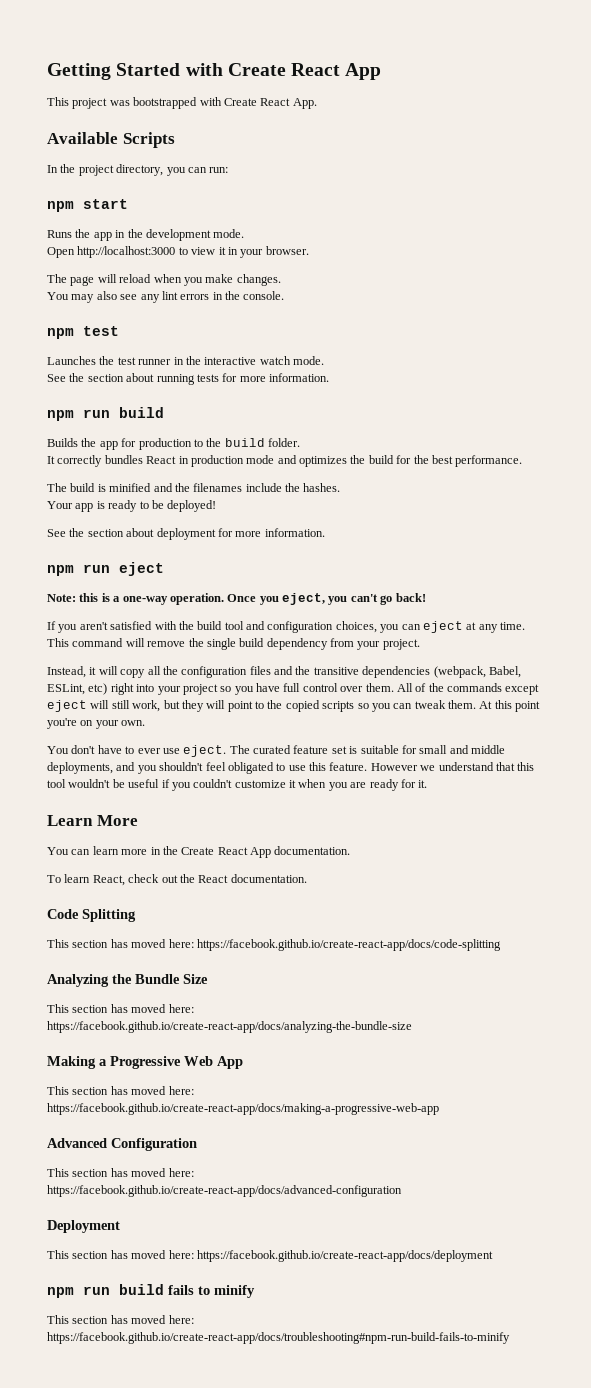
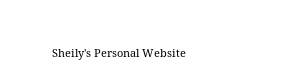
[47,63,382,80] [47,97,317,109] [47,132,175,148] [47,164,229,176] [47,199,128,212] [47,229,245,241] [47,246,309,258] [47,274,281,286] [47,291,285,303] [47,326,119,339] [47,356,324,365] [47,373,329,385] [47,407,164,421] [47,438,300,450] [47,455,523,467] [47,483,341,492] [47,500,217,512] [47,528,325,540] [47,562,164,576] [47,593,426,605] [47,621,525,633] [47,638,420,650] [47,666,521,678] [47,683,540,695] [47,700,541,712] [47,718,146,729] [47,745,505,757] [47,762,535,774] [47,779,428,791] [47,815,138,826] [47,846,351,858] [47,874,307,886] [47,909,136,922] [47,939,501,951] [47,974,208,987] [47,1004,194,1013] [47,1021,412,1033] [47,1056,243,1069] [47,1086,194,1095] [47,1103,439,1115] [47,1138,197,1151] [47,1168,194,1177] [47,1185,402,1197] [47,1220,120,1233] [47,1250,493,1262] [47,1284,255,1298] [47,1315,194,1324] [47,1332,510,1344] Getting Started with Create React App // This project was bootstrapped with Create React App. // Available Scripts // In the project directory, you can run: // npm start // Runs the app in the development mode. // Open http://localhost:3000 to view it in your browser. // The page will reload when you make changes. // You may also see any lint errors in the console. // npm test // Launches the test runner in the interactive watch mode. // See the section about running tests for more information. // npm run build // Builds the app for production to the build folder. // It correctly bundles React in production mode and optimizes the build for the best performance. // The build is minified and the filenames include the hashes. // Your app is ready to be deployed! // See the section about deployment for more information. // npm run eject // Note: this is a one-way operation. Once you eject, you can't go back! // If you aren't satisfied with the build tool and configuration choices, you can eject at any time. This command will remove the single build dependency from your project. // Instead, it will copy all the configuration files and the transitive dependencies (webpack, Babel, ESLint, etc) right into your project so you have full control over them. All of the commands except eject will still work, but they will point to the copied scripts so you can tweak them. At this point you're on your own. // You don't have to ever use eject. The curated feature set is suitable for small and middle deployments, and you shouldn't feel obligated to use this feature. However we understand that this tool wouldn't be useful if you couldn't customize it when you are ready for it. // Learn More // You can learn more in the Create React App documentation. // To learn React, check out the React documentation. // Code Splitting // This section has moved here: https://facebook.github.io/create-react-app/docs/code-splitting // Analyzing the Bundle Size // This section has moved here: https://facebook.github.io/create-react-app/docs/analyzing-the-bundle-size // Making a Progressive Web App // This section has moved here: https://facebook.github.io/create-react-app/docs/making-a-progressive-web-app // Advanced Configuration // This section has moved here: https://facebook.github.io/create-react-app/docs/advanced-configuration // Deployment // This section has moved here: https://facebook.github.io/create-react-app/docs/deployment // npm run build fails to minify // This section has moved here: https://facebook.github.io/create-react-app/docs/troubleshooting#npm-run-build-fails-to-minify -> [52,49,186,60] Sheily's Personal Website

